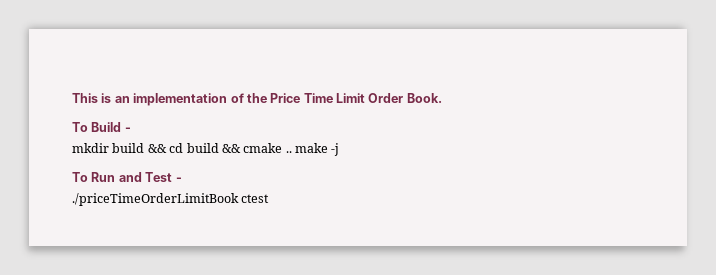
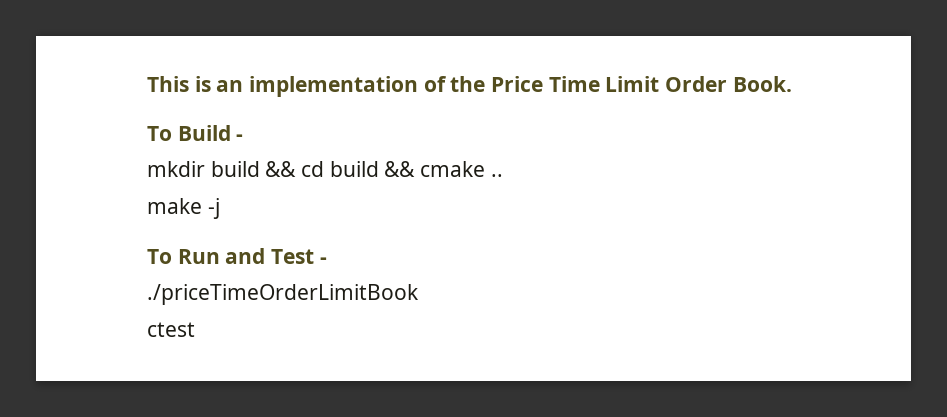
(292, 152) none -> (503, 175) //
(239, 199) none -> (419, 294) //

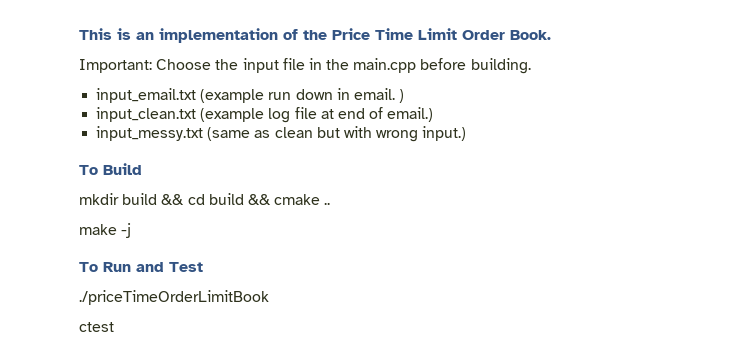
(792, 84) none -> [79,58,531,74] [96,88,405,103] [96,107,434,123] [96,126,467,142] // Important: Choose the input file in the main.cpp before building. // input_email.txt (example run down in email. ) // input_clean.txt (example log file at end of email.) // input_messy.txt (same as clean but with wrong input.)
[236,134,244,141] - -> (142, 169) none
[319,257,327,264] - -> (203, 267) none

